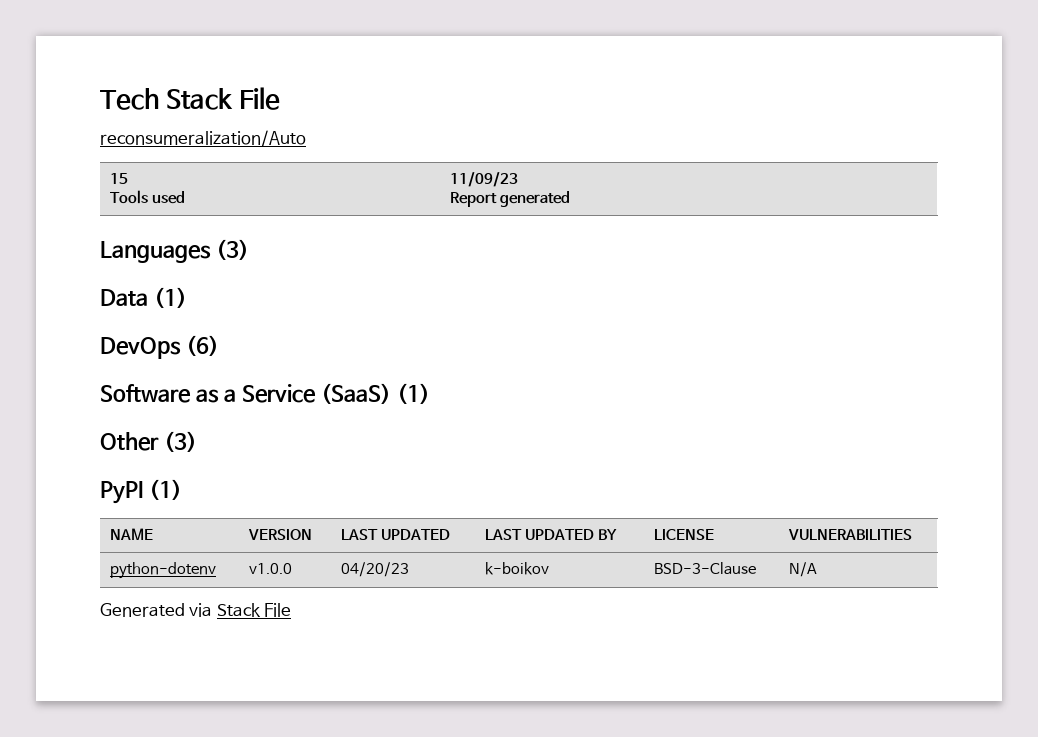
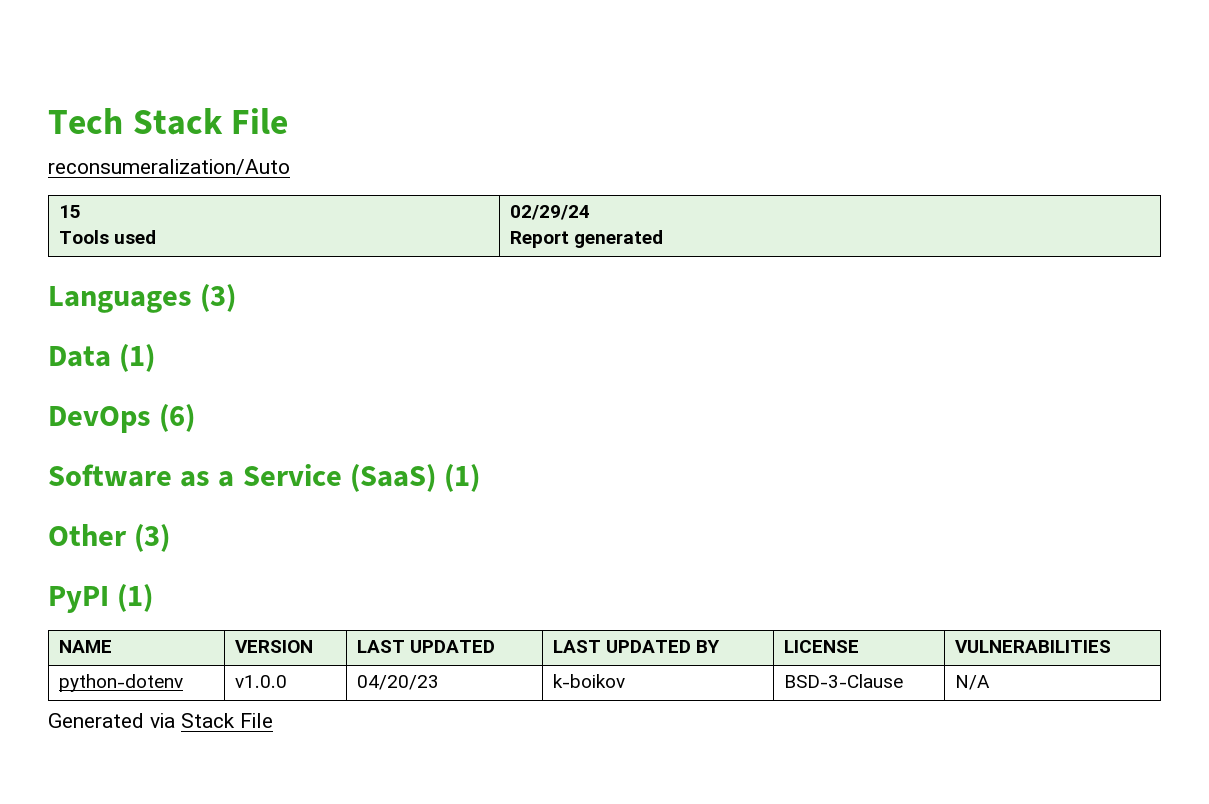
[450,172,519,187] 11/09/23 -> [509,205,590,220] 02/29/24

